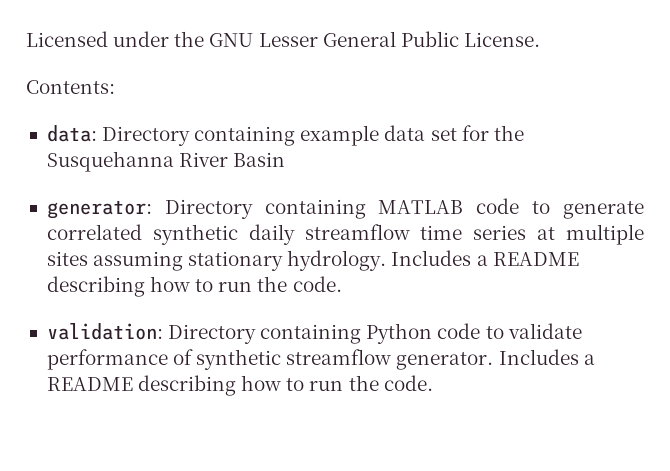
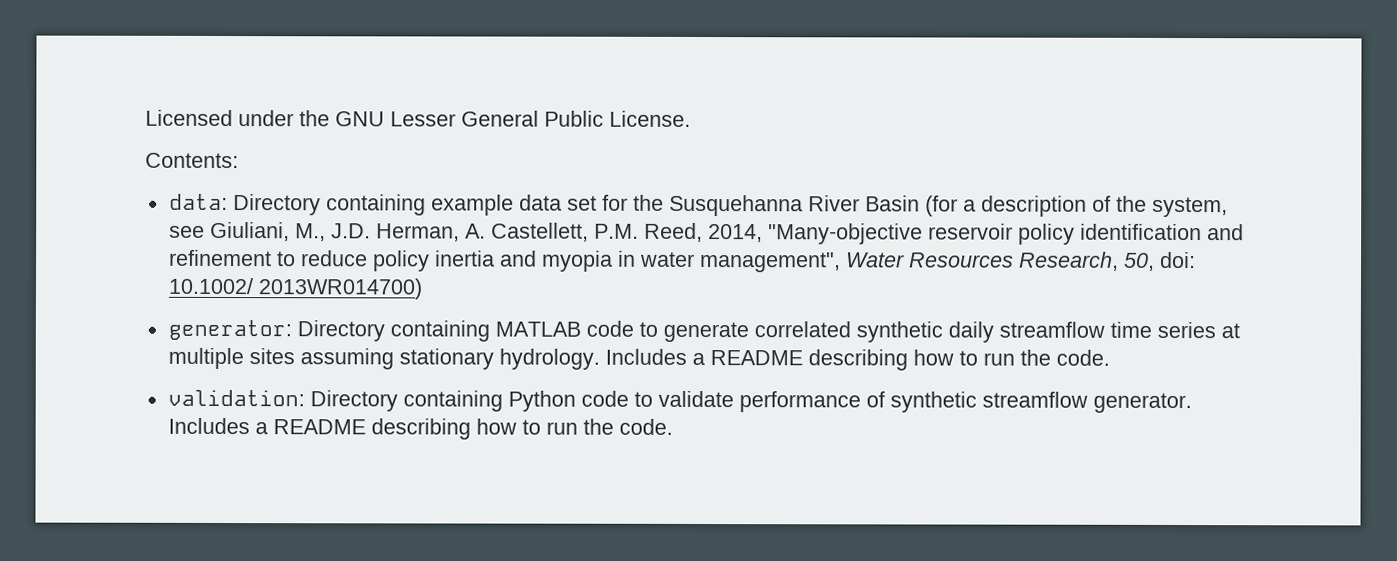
(286, 159) none -> [924,195,1228,218] [168,221,1244,245] [168,249,1196,273] [167,277,423,300] (for a description of the system, see Giuliani, M., J.D. Herman, A. Castellett, P.M. Reed, 2014, "Many-objective reservoir policy identification and refinement to reduce policy inertia and myopia in water management", Water Resources Research, 50, doi: 10.1002/ 2013WR014700)

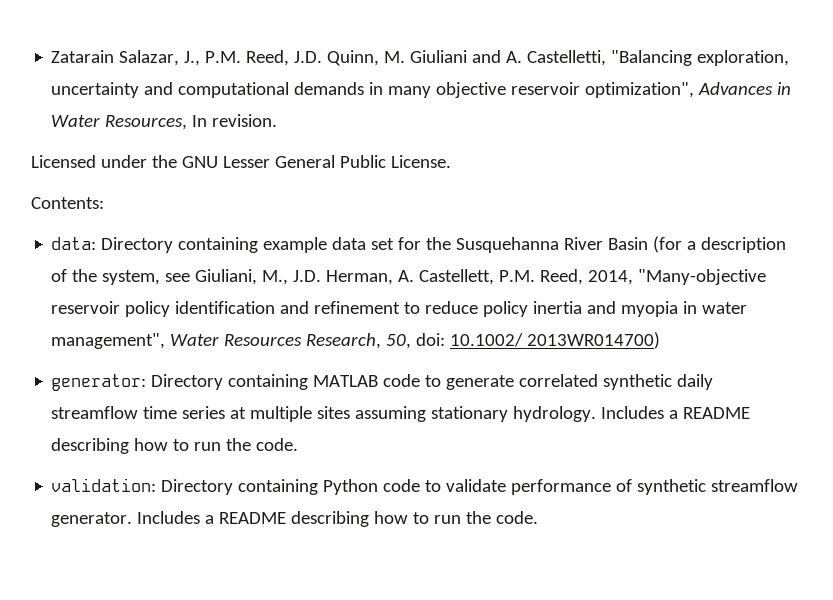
(145, 118) none -> [51,50,790,66] [51,82,792,98] [51,114,278,130] Zatarain Salazar, J., P.M. Reed, J.D. Quinn, M. Giuliani and A. Castelletti, "Balancing exploration, uncertainty and computational demands in many objective reservoir optimization", Advances in Water Resources, In revision. //

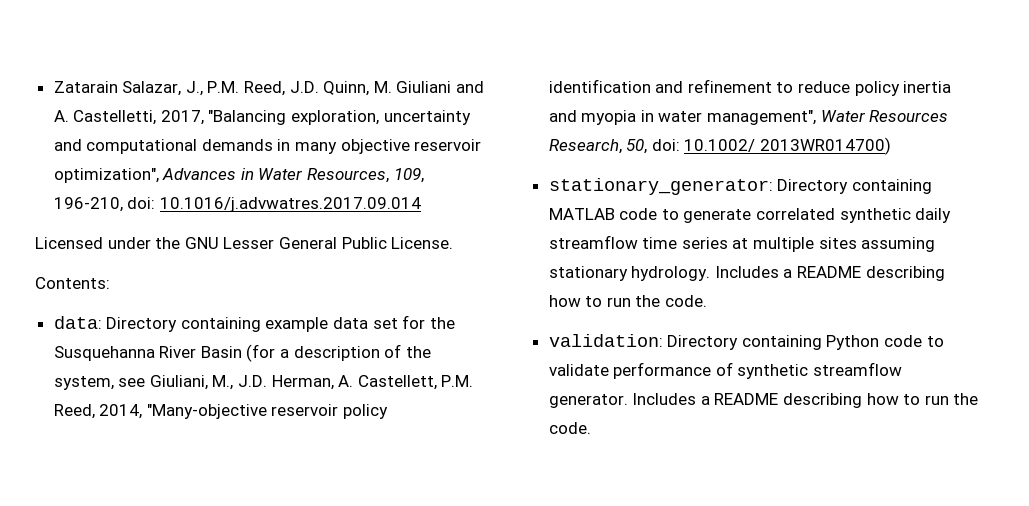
(607, 58) none -> [160,110,204,125] 2017,
[192,114,278,127] In revision. -> [393,168,424,183] [53,197,421,212] 109, 196-210, doi: 10.1016/j.advwatres.2017.09.014
[51,374,147,391] generator: -> [548,178,773,195] stationary_generator:

